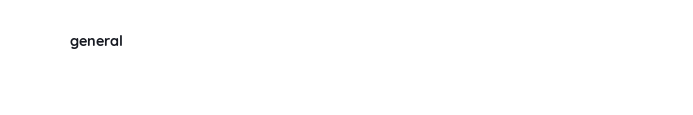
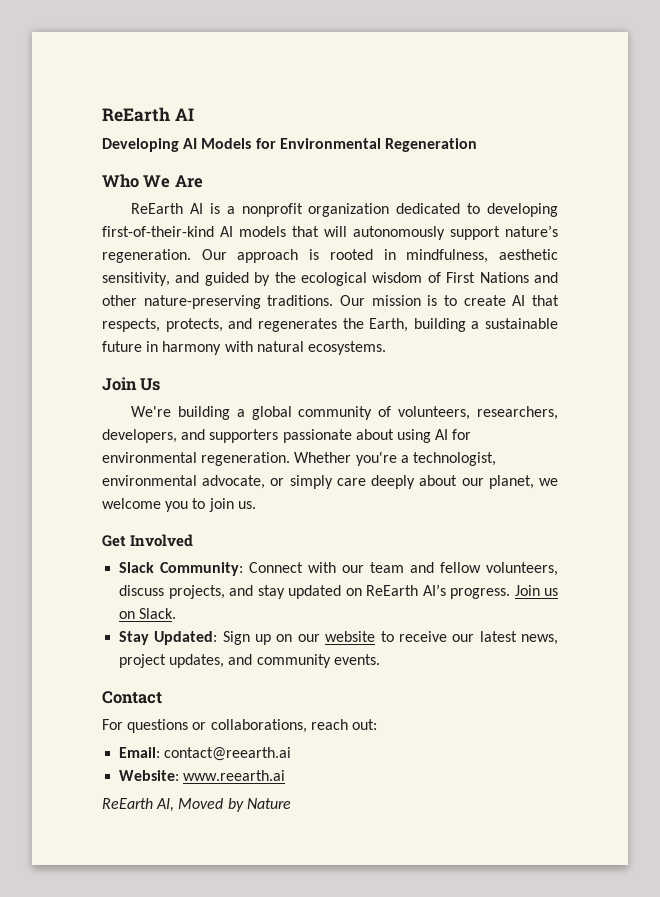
[70,35,123,49] general -> [102,107,194,122] [102,138,477,152] [102,174,203,188] [131,203,558,217] [102,225,558,240] [102,249,558,263] [102,272,558,286] [102,295,560,309] [102,318,558,332] [102,341,386,355] [102,377,161,391] [131,406,558,420] [102,429,472,443] [102,452,496,466] [102,475,558,489] [102,498,256,512] [102,534,194,547] [119,562,558,576] [119,584,558,599] [119,608,177,619] [119,631,558,645] [119,654,380,668] [102,691,162,704] [102,719,377,733] [119,747,292,761] [119,770,286,781] [102,798,291,812] ReEarth AI // Developing AI Models for Environmental Regeneration // Who We Are // ReEarth AI is a nonprofit organization dedicated to developing first-of-their-kind AI models that will autonomously support nature’s regeneration. Our approach is rooted in mindfulness, aesthetic sensitivity, and guided by the ecological wisdom of First Nations and other nature-preserving traditions. Our mission is to create AI that respects, protects, and regenerates the Earth, building a sustainable future in harmony with natural ecosystems. // Join Us // We're building a global community of volunteers, researchers, developers, and supporters passionate about using AI for environmental regeneration. Whether you're a technologist, environmental advocate, or simply care deeply about our planet, we welcome you to join us. // Get Involved // Slack Community: Connect with our team and fellow volunteers, discuss projects, and stay updated on ReEarth AI’s progress. Join us on Slack. // Stay Updated: Sign up on our website to receive our latest news, project updates, and community events. // Contact // For questions or collaborations, reach out: // Email: contact@reearth.ai // Website: www.reearth.ai // ReEarth AI, Moved by Nature

